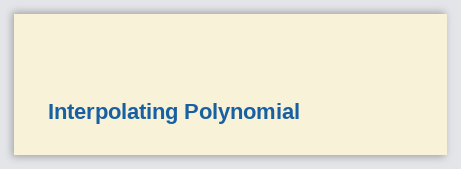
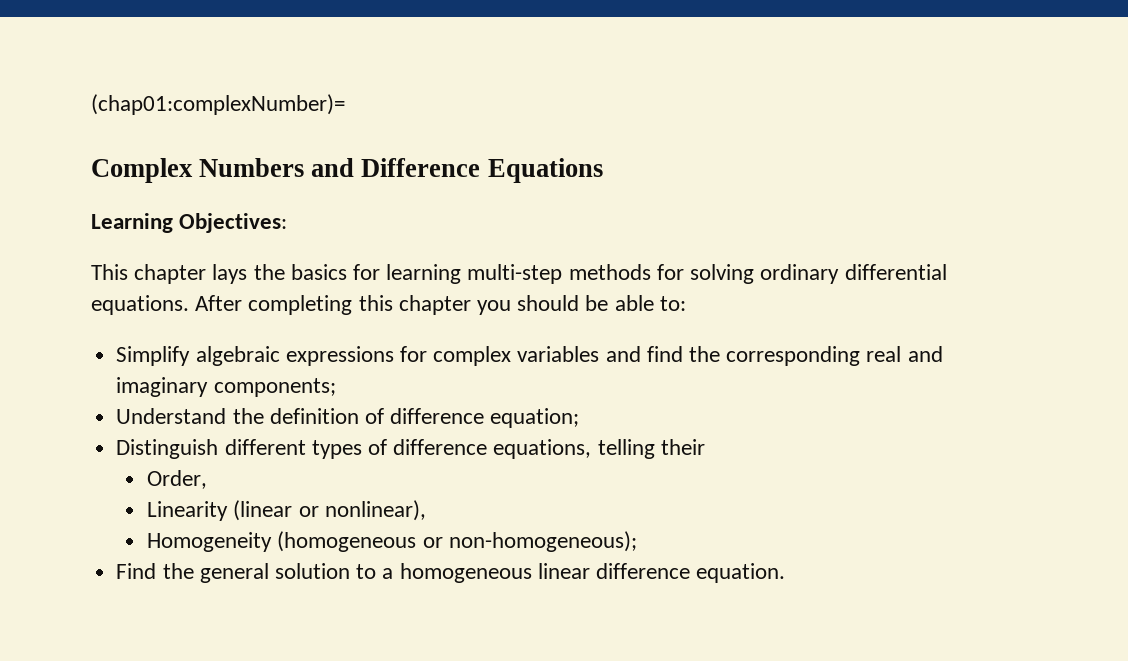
[48,103,300,124] Interpolating Polynomial -> [91,94,345,115] [91,158,603,183] [91,213,288,233] [91,264,947,284] [91,295,686,315] [116,346,943,366] [116,377,336,397] [116,408,580,428] [116,439,705,459] [147,470,208,489] [147,500,426,521] [147,531,637,552] [116,563,786,583] (chap01:complexNumber)= // Complex Numbers and Difference Equations // Learning Objectives: // This chapter lays the basics for learning multi-step methods for solving ordinary differential equations. After completing this chapter you should be able to: // Simplify algebraic expressions for complex variables and find the corresponding real and imaginary components; // Understand the definition of difference equation; // Distinguish different types of difference equations, telling their // Order, // Linearity (linear or nonlinear), // Homogeneity (homogeneous or non-homogeneous); // Find the general solution to a homogeneous linear difference equation.

